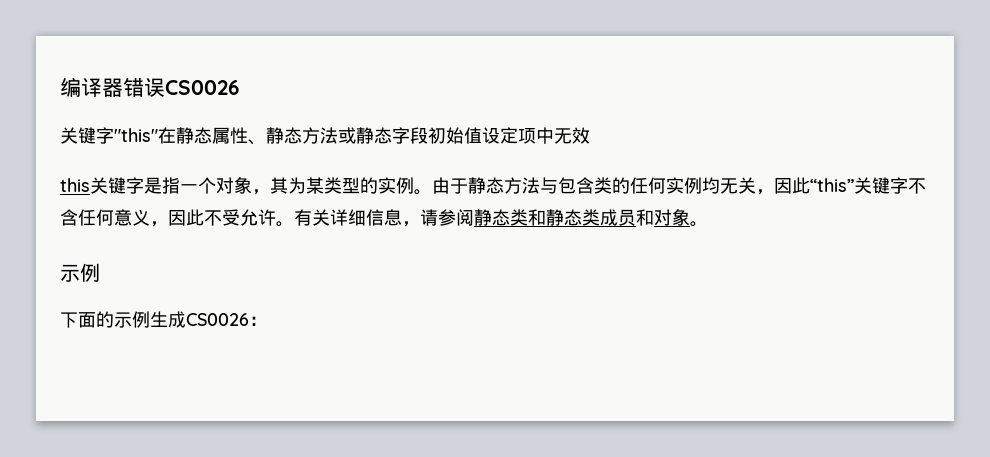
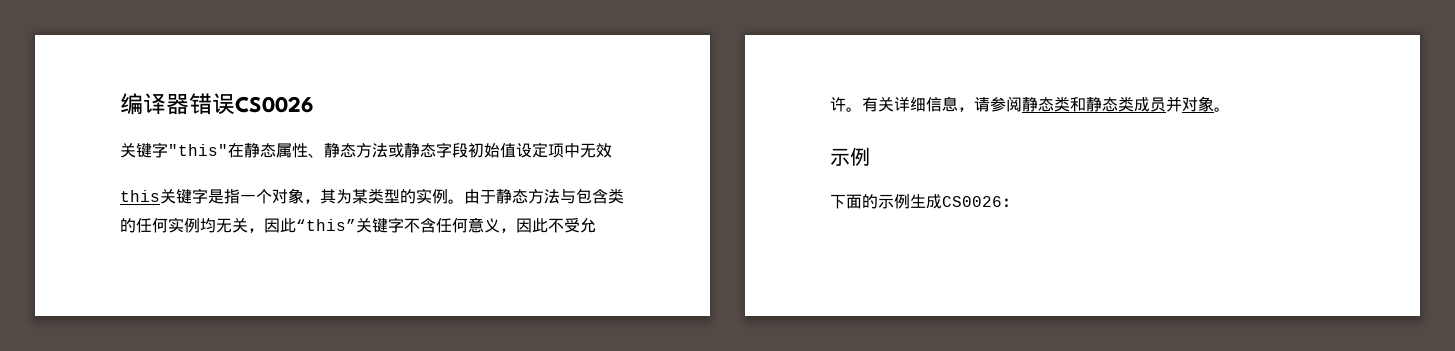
[636,209,654,226] 和 -> [1166,96,1182,112] 并

